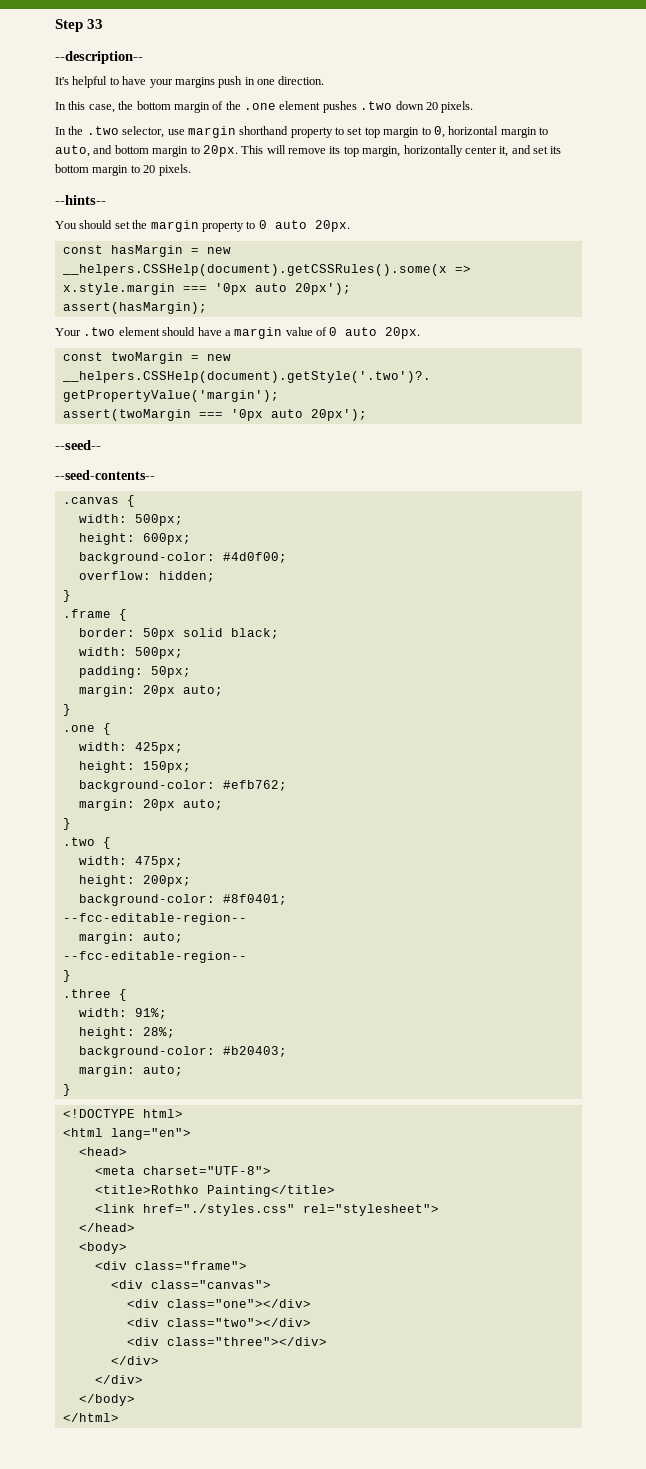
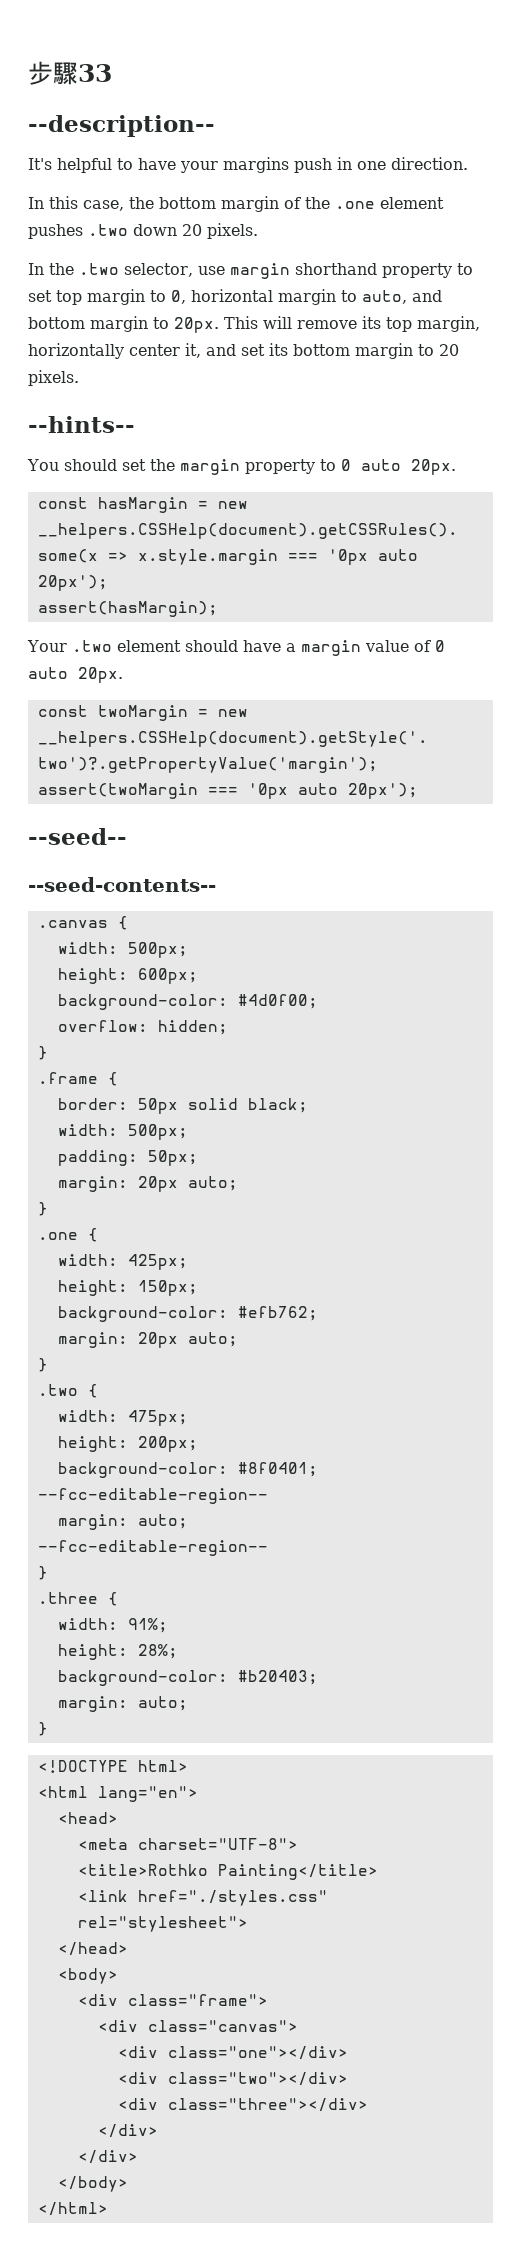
[55,19,83,32] Step -> [28,61,78,85] 步驟

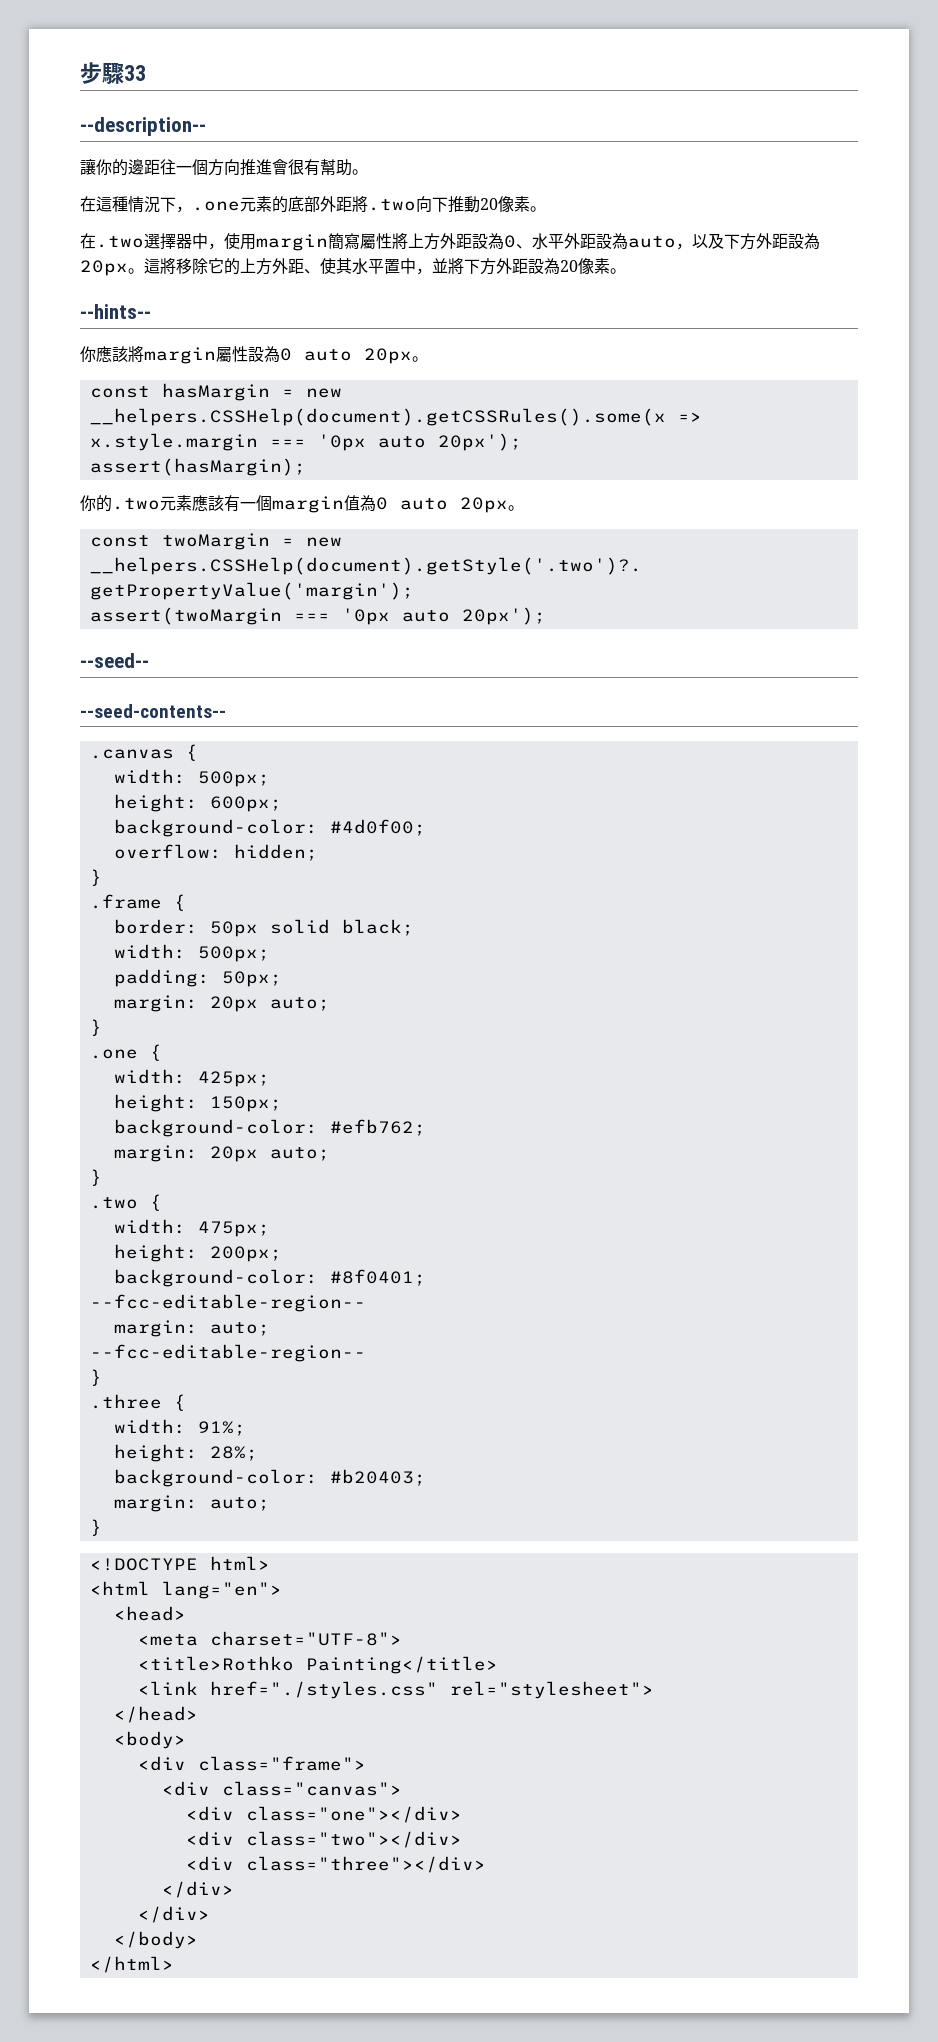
[28,157,468,173] [28,196,444,212] [28,223,258,239] [28,263,473,279] [28,289,442,305] [28,316,480,333] [28,343,459,359] [28,370,79,386] [28,416,135,433] [27,459,456,475] It's helpful to have your margins push in one direction. // In this case, the bottom margin of the .one element pushes .two down 20 pixels. // In the .two selector, use margin shorthand property to set top margin to 0, horizontal margin to auto, and bottom margin to 20px. This will remove its top margin, horizontally center it, and set its bottom margin to 20 pixels. // --hints-- // You should set the margin property to 0 auto 20px. -> [80,159,368,176] [80,196,546,213] [80,233,820,251] [80,258,626,276] [80,304,151,319] [80,346,428,364] 讓你的邊距往一個方向推進會很有幫助。 // 在這種情況下，.one元素的底部外距將.two向下推動20像素。 // 在.two選擇器中，使用margin簡寫屬性將上方外距設為0、水平外距設為auto，以及下方外距設為20px。這將移除它的上方外距、使其水平置中，並將下方外距設為20像素。 // --hints-- // 你應該將margin屬性設為0 auto 20px。
[27,640,445,656] [28,667,123,683] Your .two element should have a margin value of 0 auto 20px. -> [80,495,524,513] 你的.two元素應該有一個margin值為0 auto 20px。

